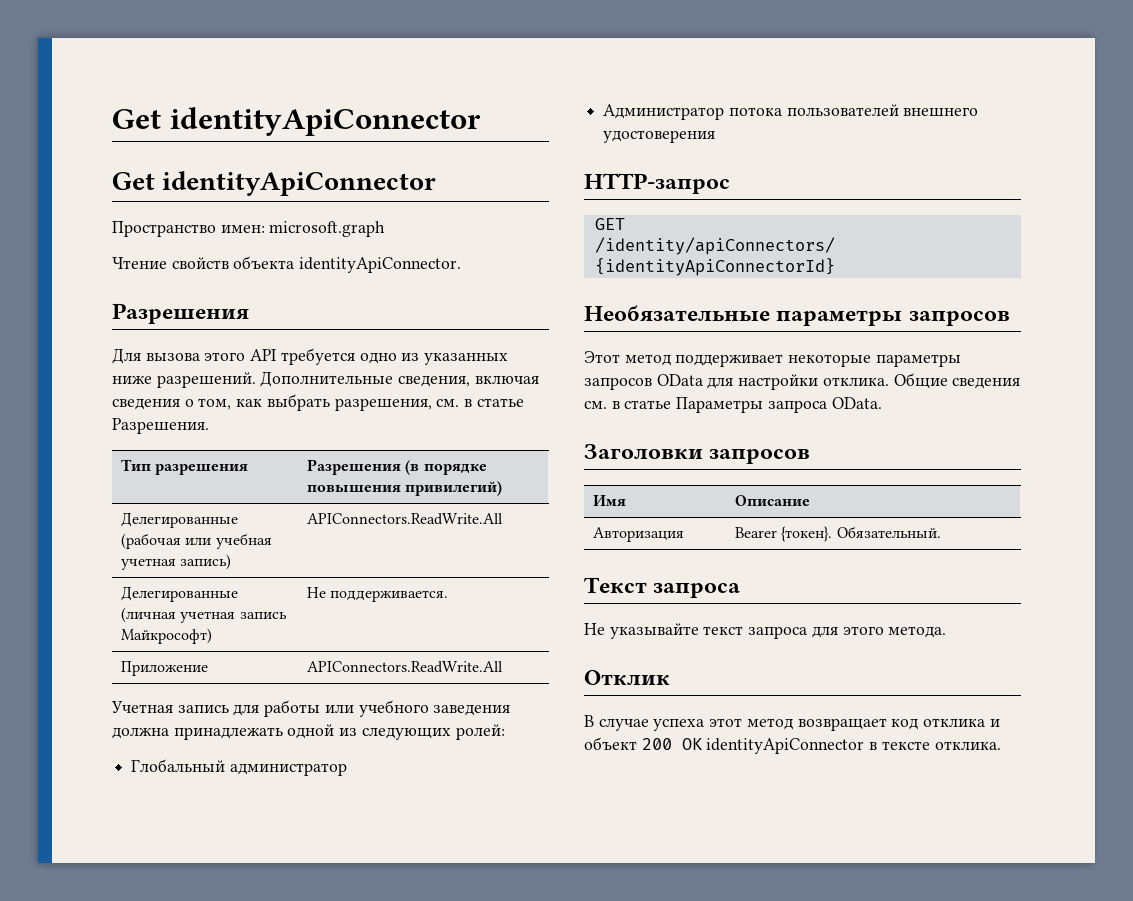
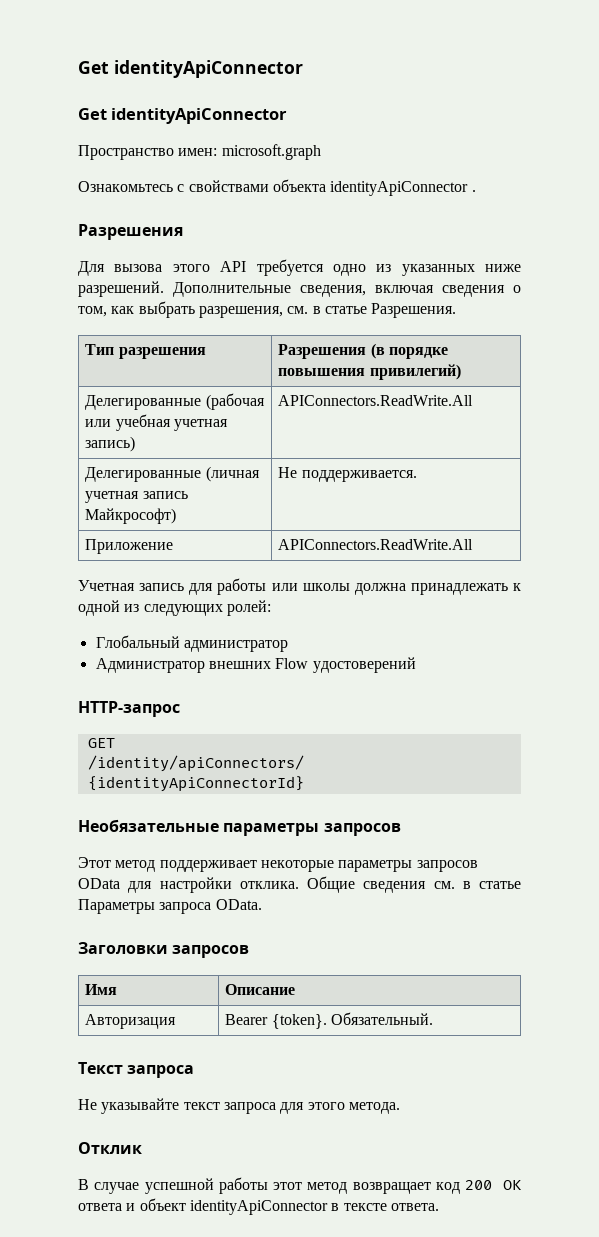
[112,256,462,273] Чтение свойств объекта identityApiConnector. -> [78,179,476,196] Ознакомьтесь с свойствами объекта identityApiConnector .
[358,700,511,717] учебного заведения -> [302,583,350,591] школы
(283, 733) none -> [513,583,521,591] к
[728,104,979,117] [603,130,716,143] потока пользователей внешнего удостоверения -> [208,657,416,673] внешних Flow удостоверений
[781,526,833,542] {токен}. -> [271,1014,327,1029] {token}.
[653,719,705,731] успеха -> [144,1177,268,1194] успешной работы
[923,718,1000,727] [584,737,702,750] отклика и объект 200 OK -> [465,1180,522,1190] [78,1198,186,1211] 200 OK ответа и объект
[934,741,1001,750] отклика. -> [390,1203,439,1211] ответа.

